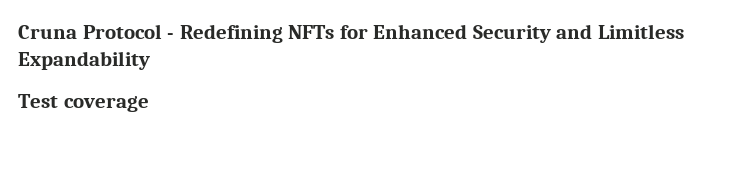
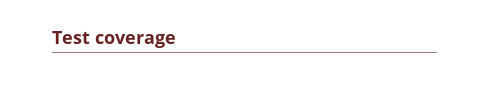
[18,24,684,43] [18,51,150,70] Cruna Protocol - Redefining NFTs for Enhanced Security and Limitless Expandability // -> (52, 37) none

